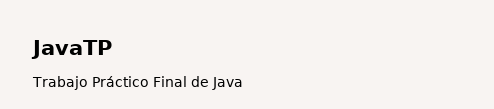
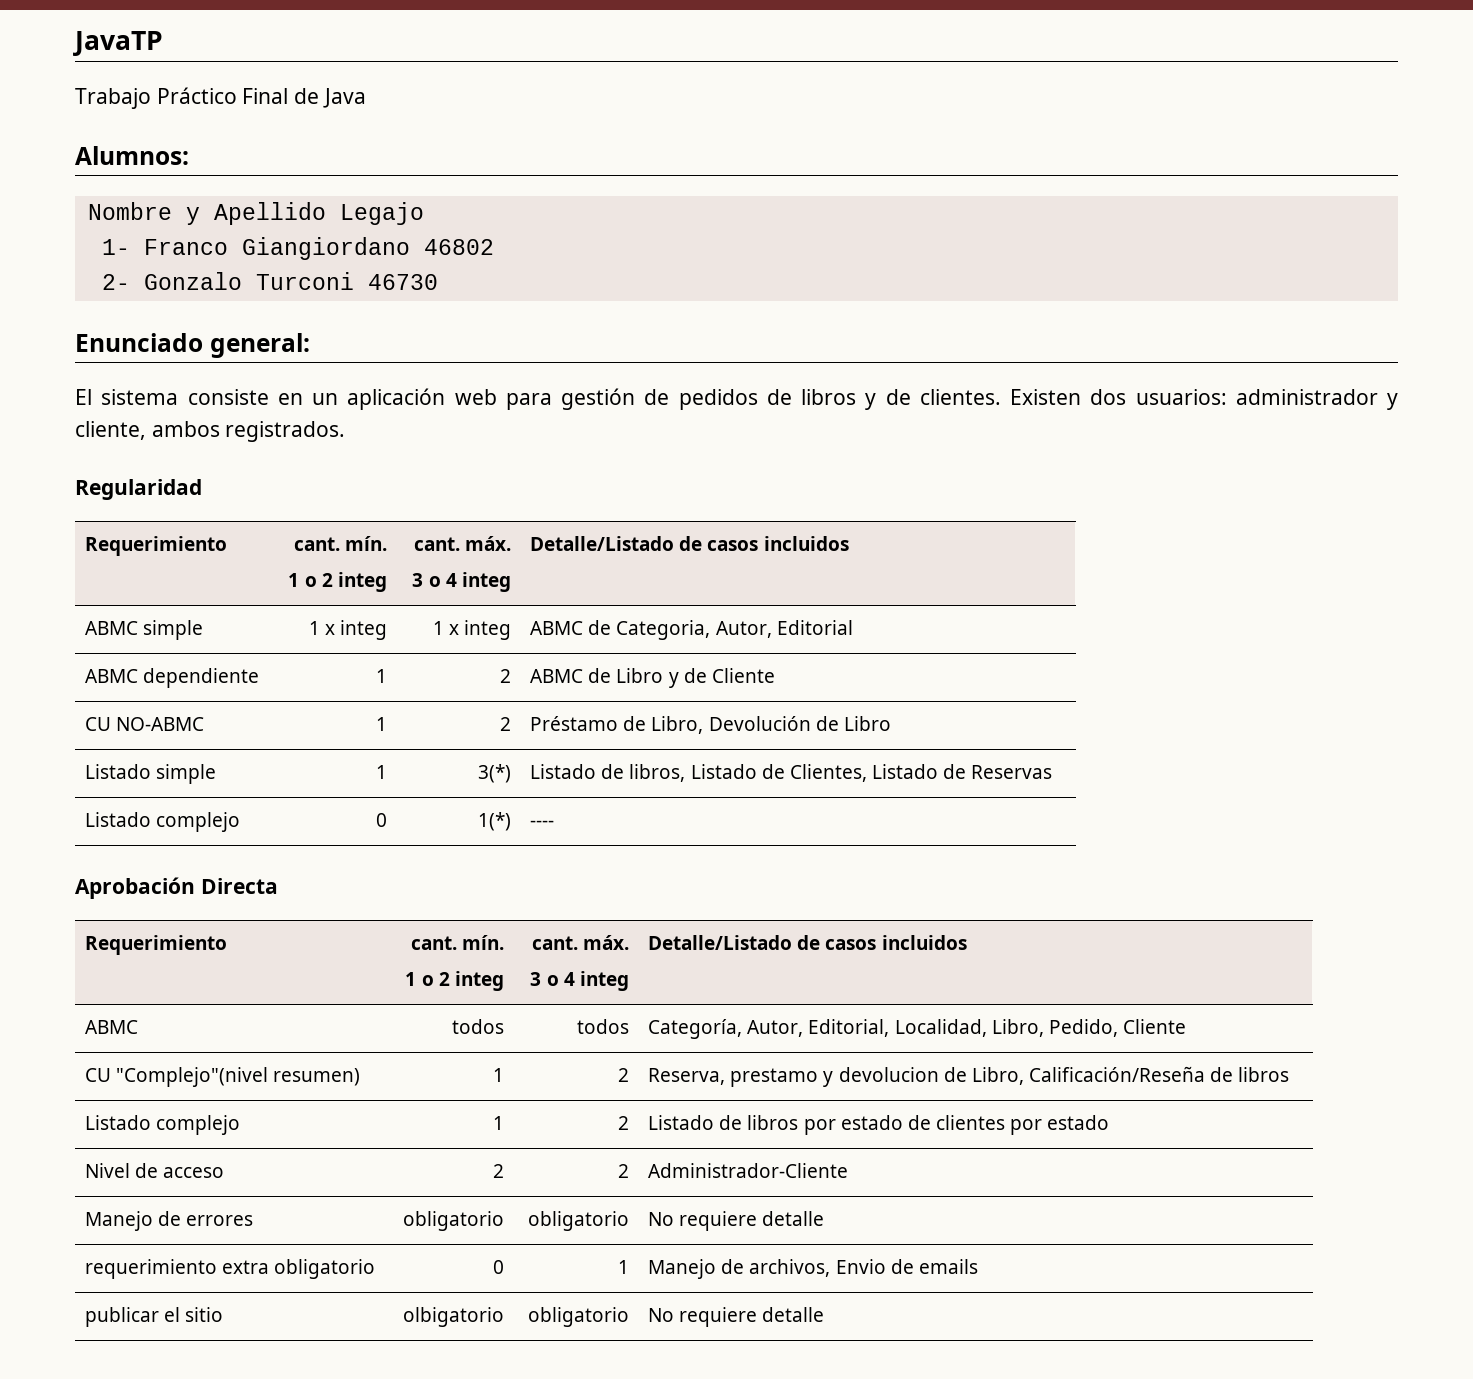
(243, 83) none -> [75,146,189,165] [87,202,424,225] [101,237,494,260] [101,272,438,290] [75,333,310,358] [75,388,1398,410] [75,421,346,442] [75,479,202,500] [85,536,228,556] [293,536,387,551] [288,572,387,592] [413,536,511,551] [412,572,511,592] [530,536,849,551] [85,620,204,640] [308,620,387,640] [432,620,511,640] [530,620,853,640] [85,668,260,688] [375,669,387,683] [499,669,511,683] [530,668,775,688] [85,717,205,731] [375,717,387,731] [499,717,511,731] [530,716,891,734] [85,764,217,784] [375,765,387,779] [477,764,511,783] [530,764,1053,782] [85,812,241,832] [375,813,387,827] [477,812,511,831] [530,820,555,827] [75,877,278,899] [85,935,228,955] [410,935,504,950] [405,971,504,991] [531,935,629,950] [530,971,629,991] [648,935,967,950] [85,1020,139,1034] [451,1019,504,1034] [576,1019,629,1034] [648,1019,1186,1039] [85,1067,361,1087] [492,1068,504,1082] [617,1068,629,1082] [648,1066,1290,1087] [85,1115,241,1135] [492,1116,504,1130] [617,1116,629,1130] [648,1115,1110,1135] [85,1163,225,1178] [492,1164,504,1178] [617,1164,629,1178] [648,1163,849,1178] [85,1211,254,1231] [402,1211,504,1231] [527,1211,629,1231] [648,1211,825,1231] [85,1259,376,1279] [492,1260,504,1274] [617,1260,629,1274] [648,1259,978,1279] [85,1307,224,1327] [402,1307,504,1327] [527,1307,629,1327] [648,1307,825,1327] // Alumnos: // Nombre y Apellido Legajo // 1- Franco Giangiordano 46802 // 2- Gonzalo Turconi 46730 // Enunciado general: // El sistema consiste en un aplicación web para gestión de pedidos de libros y de clientes. Existen dos usuarios: administrador y cliente, ambos registrados. // Regularidad // Requerimiento | cant. mín. // 1 o 2 integ | cant. máx. // 3 o 4 integ | Detalle/Listado de casos incluidos // ABMC simple | 1 x integ | 1 x integ | ABMC de Categoria, Autor, Editorial // ABMC dependiente | 1 | 2 | ABMC de Libro y de Cliente // CU NO-ABMC | 1 | 2 | Préstamo de Libro, Devolución de Libro // Listado simple | 1 | 3(*) | Listado de libros, Listado de Clientes, Listado de Reservas // Listado complejo | 0 | 1(*) | ---- // Aprobación Directa // Requerimiento | cant. mín. // 1 o 2 integ | cant. máx. // 3 o 4 integ | Detalle/Listado de casos incluidos // ABMC | todos | todos | Categoría, Autor, Editorial, Localidad, Libro, Pedido, Cliente // CU "Complejo"(nivel resumen) | 1 | 2 | Reserva, prestamo y devolucion de Libro, Calificación/Reseña de libros // Listado complejo | 1 | 2 | Listado de libros por estado de clientes por estado // Nivel de acceso | 2 | 2 | Administrador-Cliente // Manejo de errores | obligatorio | obligatorio | No requiere detalle // requerimiento extra obligatorio | 0 | 1 | Manejo de archivos, Envio de emails // publicar el sitio | olbigatorio | obligatorio | No requiere detalle

